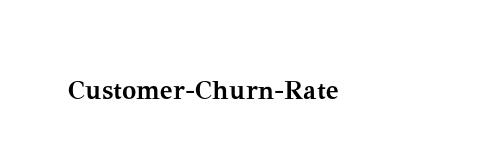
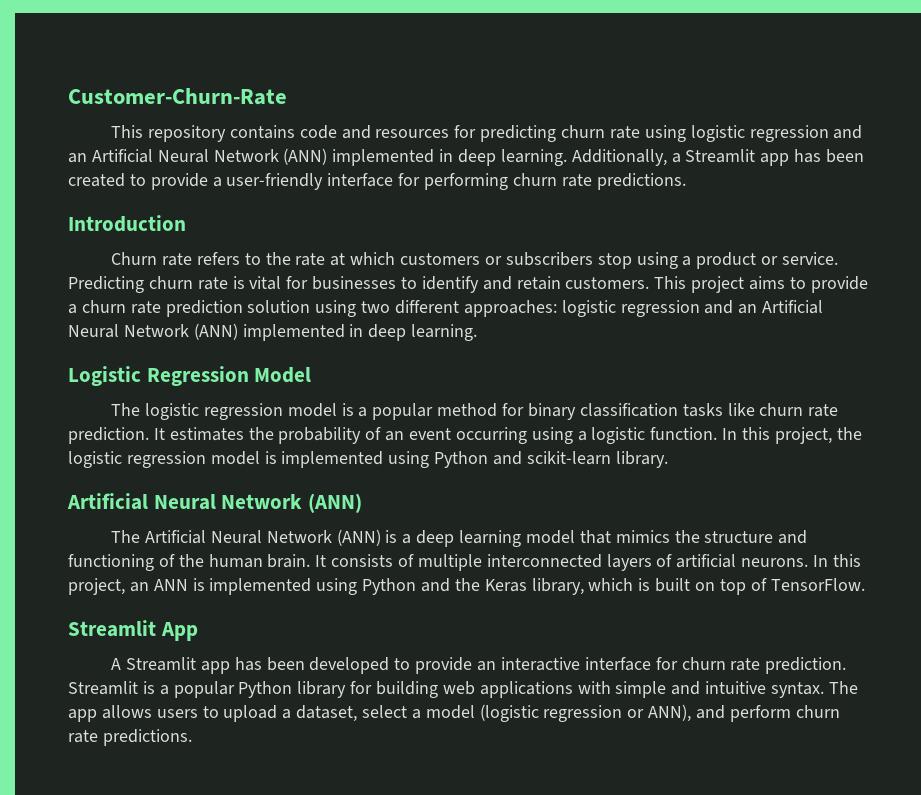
(339, 90) none -> [111,125,863,142] [68,148,865,166] [68,173,686,190] [68,215,186,232] [111,252,838,269] [68,276,868,293] [68,300,824,317] [68,323,478,341] [68,366,312,386] [111,403,839,420] [68,427,862,444] [68,451,668,468] [67,493,363,513] [111,529,808,547] [68,554,861,571] [68,578,865,595] [68,620,198,641] [111,657,847,674] [68,681,858,698] [68,704,840,722] [68,729,192,746] // This repository contains code and resources for predicting churn rate using logistic regression and an Artificial Neural Network (ANN) implemented in deep learning. Additionally, a Streamlit app has been created to provide a user-friendly interface for performing churn rate predictions. // Introduction // Churn rate refers to the rate at which customers or subscribers stop using a product or service. Predicting churn rate is vital for businesses to identify and retain customers. This project aims to provide a churn rate prediction solution using two different approaches: logistic regression and an Artificial Neural Network (ANN) implemented in deep learning. // Logistic Regression Model // The logistic regression model is a popular method for binary classification tasks like churn rate prediction. It estimates the probability of an event occurring using a logistic function. In this project, the logistic regression model is implemented using Python and scikit-learn library. // Artificial Neural Network (ANN) // The Artificial Neural Network (ANN) is a deep learning model that mimics the structure and functioning of the human brain. It consists of multiple interconnected layers of artificial neurons. In this project, an ANN is implemented using Python and the Keras library, which is built on top of TensorFlow. // Streamlit App // A Streamlit app has been developed to provide an interactive interface for churn rate prediction. Streamlit is a popular Python library for building web applications with simple and intuitive syntax. The app allows users to upload a dataset, select a model (logistic regression or ANN), and perform churn rate predictions.

